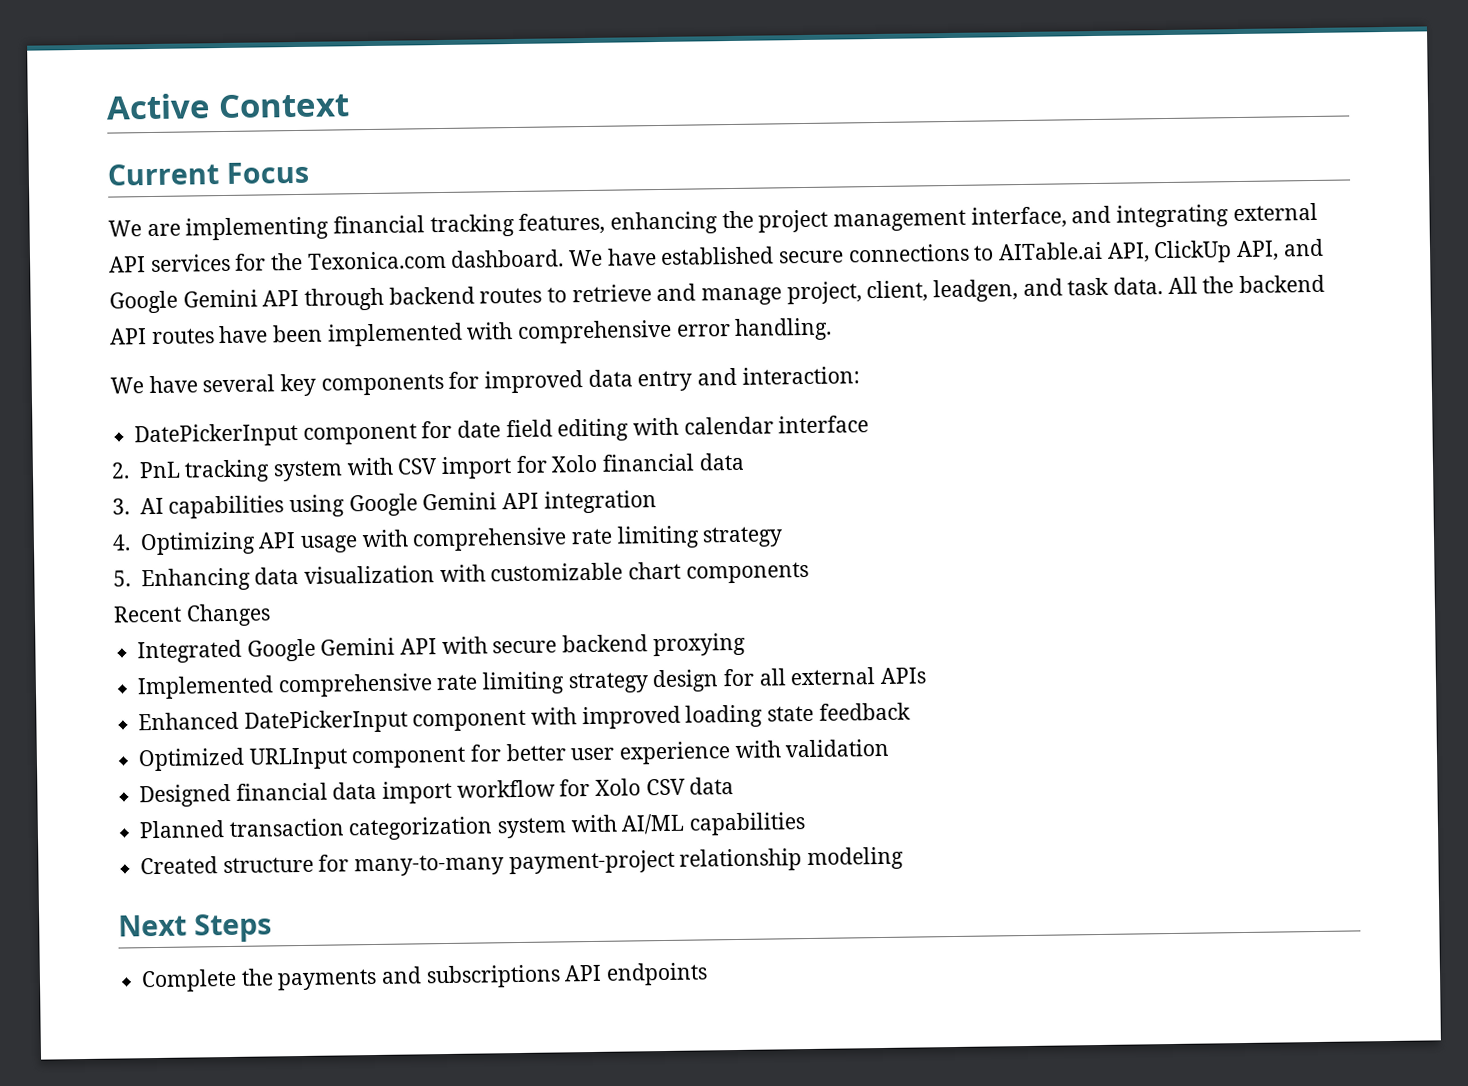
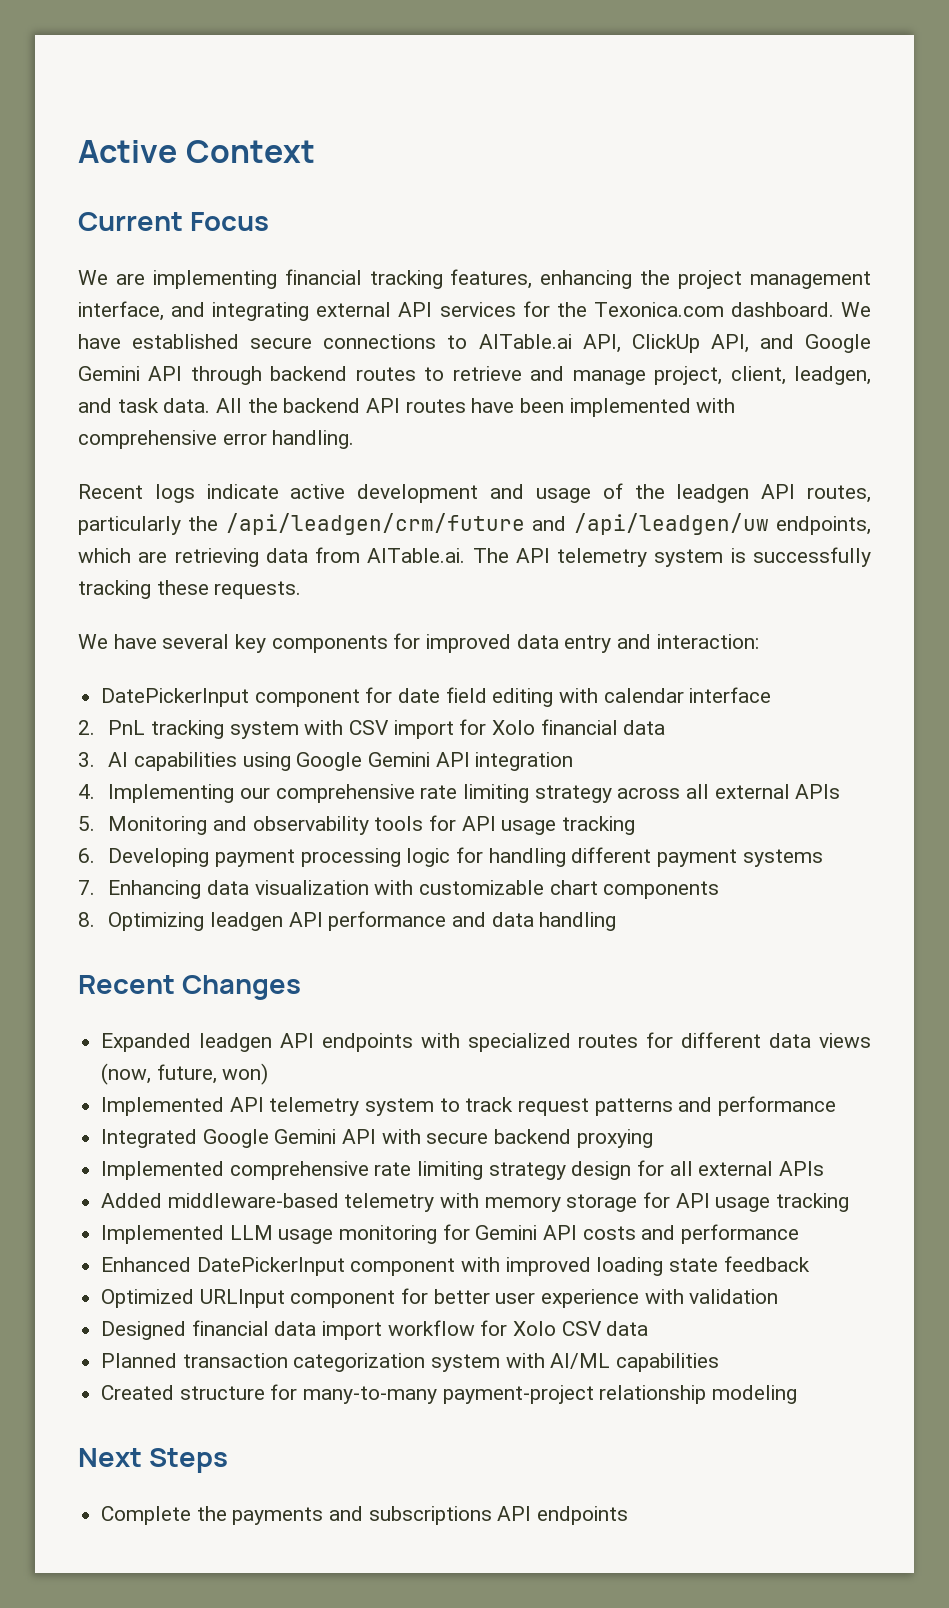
(833, 329) none -> [78,483,872,503] [78,513,871,535] [78,547,871,567] [78,580,302,599] // Recent logs indicate active development and usage of the leadgen API routes, particularly the /api/leadgen/crm/future and /api/leadgen/uw endpoints, which are retrieving data from AITable.ai. The API telemetry system is successfully tracking these requests.
[139,525,784,556] [113,570,131,587] Optimizing API usage with comprehensive rate limiting strategy // 5. -> [108,784,841,803] [78,815,636,835] [78,847,823,867] [78,880,95,895] Implementing our comprehensive rate limiting strategy across all external APIs // 5. Monitoring and observability tools for API usage tracking // 6. Developing payment processing logic for handling different payment systems // 7.
[113,603,271,627] Recent Changes -> [78,911,617,931] [78,975,302,1000] [101,1032,871,1052] [101,1063,269,1085] [101,1096,837,1116] 8. Optimizing leadgen API performance and data handling // Recent Changes // Expanded leadgen API endpoints with specialized routes for different data views (now, future, won) // Implemented API telemetry system to track request patterns and performance
(927, 675) none -> [101,1192,850,1212] [101,1224,800,1244] // Added middleware-based telemetry with memory storage for API usage tracking // Implemented LLM usage monitoring for Gemini API costs and performance

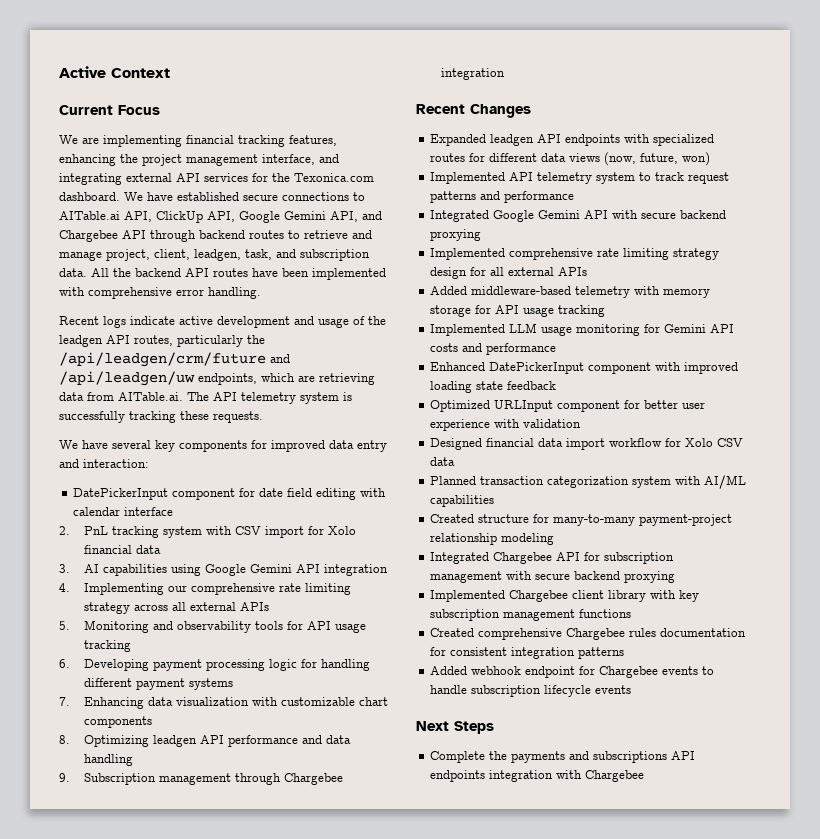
[759,334,872,353] [78,366,140,381] and Google Gemini -> [239,211,382,223] [59,230,118,242] Google Gemini API, and Chargebee
[78,398,159,413] and task -> [245,249,370,261] task, and subscription
(617, 921) none -> [59,773,343,785] [440,68,505,80] // 9. Subscription management through Chargebee integration
(798, 1394) none -> [430,552,675,564] [430,571,676,583] [430,590,700,602] [430,609,632,621] [430,628,747,640] [430,647,625,659] [430,666,715,678] [430,685,632,697] // Integrated Chargebee API for subscription management with secure backend proxying // Implemented Chargebee client library with key subscription management functions // Created comprehensive Chargebee rules documentation for consistent integration patterns // Added webhook endpoint for Chargebee events to handle subscription lifecycle events
(629, 1515) none -> [489,770,645,782] integration with Chargebee

